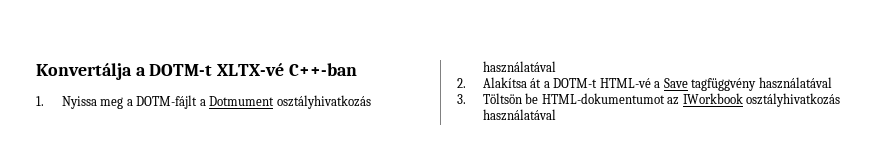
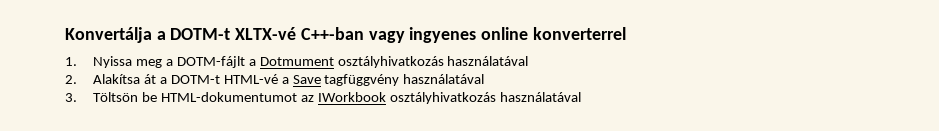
(357, 69) none -> [368,27,626,43] vagy ingyenes online konverterrel

